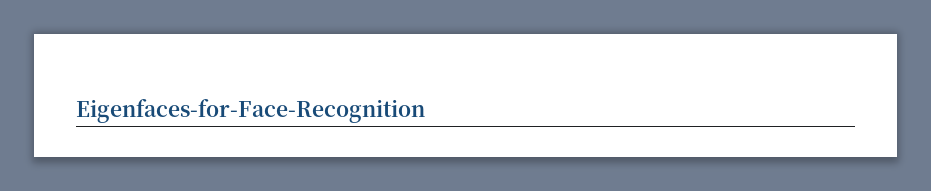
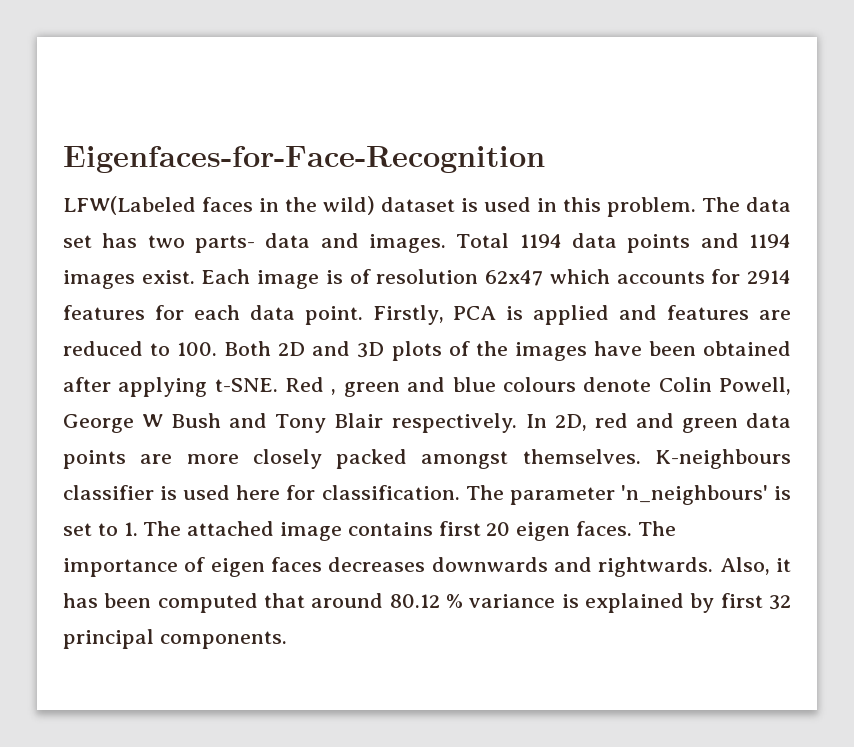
(425, 111) none -> [63,196,791,217] [63,233,791,253] [63,269,792,289] [63,305,791,325] [63,341,792,361] [63,377,792,397] [63,413,791,433] [63,449,792,469] [63,485,791,505] [63,521,676,541] [63,557,792,577] [63,593,791,613] [63,629,287,649] // LFW(Labeled faces in the wild) dataset is used in this problem. The data set has two parts- data and images. Total 1194 data points and 1194 images exist. Each image is of resolution 62x47 which accounts for 2914 features for each data point. Firstly, PCA is applied and features are reduced to 100. Both 2D and 3D plots of the images have been obtained after applying t-SNE. Red , green and blue colours denote Colin Powell, George W Bush and Tony Blair respectively. In 2D, red and green data points are more closely packed amongst themselves. K-neighbours classifier is used here for classification. The parameter 'n_neighbours' is set to 1. The attached image contains first 20 eigen faces. The importance of eigen faces decreases downwards and rightwards. Also, it has been computed that around 80.12 % variance is explained by first 32 principal components.

